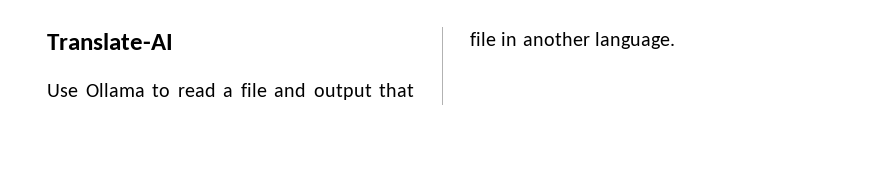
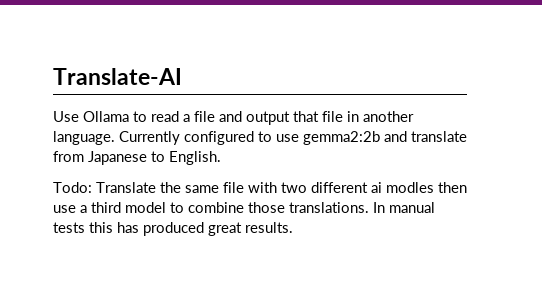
(676, 40) none -> [119,131,467,145] [53,151,221,165] [53,182,467,193] [53,202,435,213] [53,222,293,236] Currently configured to use gemma2:2b and translate from Japanese to English. // Todo: Translate the same file with two different ai modles then use a third model to combine those translations. In manual tests this has produced great results.

